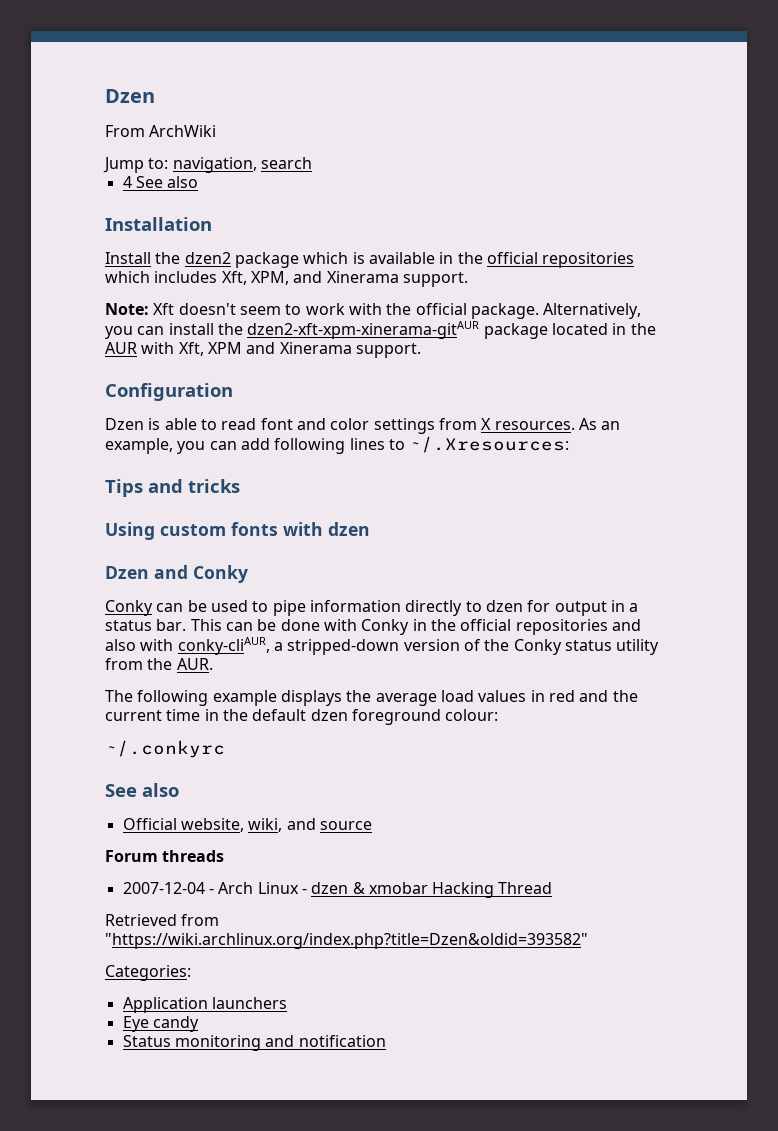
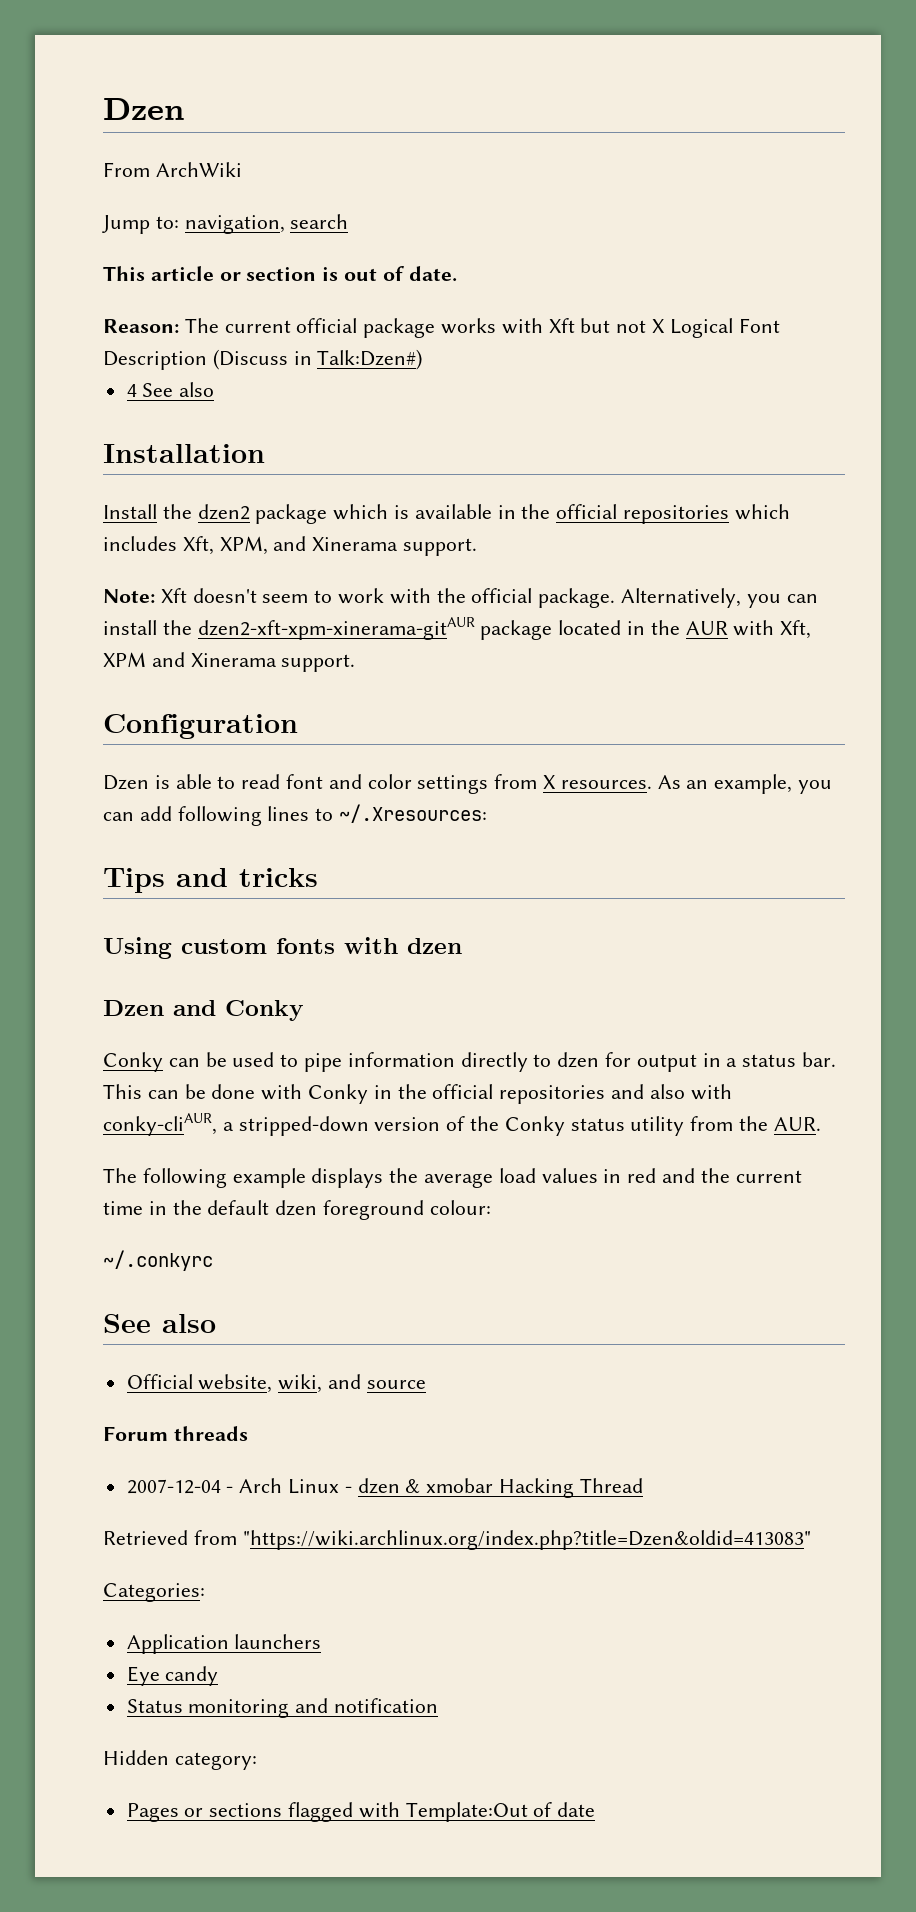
(312, 163) none -> [103,266,457,282] [103,318,780,338] [103,349,423,370] // This article or section is out of date. // Reason: The current official package works with Xft but not X Logical Font Description (Discuss in Talk:Dzen#)
[105,933,588,949] "https://wiki.archlinux.org/index.php?title=Dzen&oldid=393582" -> [242,1530,811,1550] "https://wiki.archlinux.org/index.php?title=Dzen&oldid=413083"
(386, 1041) none -> [103,1750,257,1770] [126,1802,596,1822] // Hidden category: // Pages or sections flagged with Template:Out of date

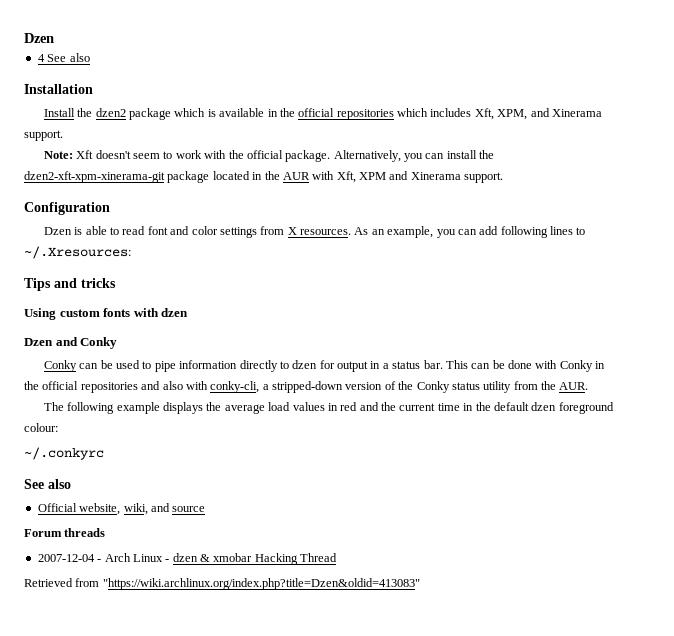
[103,98,184,120] [103,162,242,177] [102,214,349,234] [103,266,457,282] [103,318,780,338] [103,349,423,370] Dzen // From ArchWiki // Jump to: navigation, search // This article or section is out of date. // Reason: The current official package works with Xft but not X Logical Font Description (Discuss in Talk:Dzen#) -> [24,33,54,43] Dzen
[197,617,475,640] dzen2-xft-xpm-xinerama-gitAUR -> [24,171,165,183] dzen2-xft-xpm-xinerama-git
[103,1113,217,1136] conky-cliAUR, -> [210,381,260,393] conky-cli,
[103,1583,205,1602] [126,1634,322,1654] [126,1666,219,1686] [126,1698,439,1718] [103,1750,257,1770] [126,1802,596,1822] // Categories: // Application launchers // Eye candy // Status monitoring and notification // Hidden category: // Pages or sections flagged with Template:Out of date -> (420, 584) none

